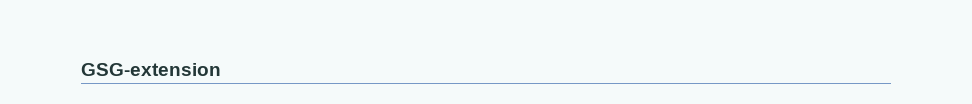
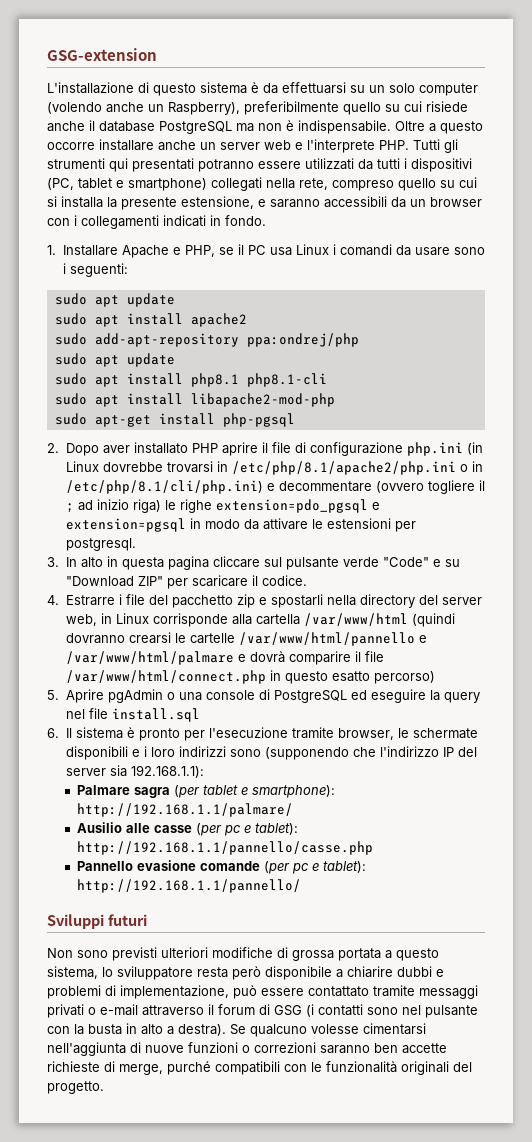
(221, 69) none -> [47,82,478,96] [47,101,468,115] [47,120,483,134] [47,139,458,153] [47,158,472,172] [47,177,477,191] [47,196,482,210] [47,215,266,229] [47,244,485,258] [62,263,128,277] [54,293,175,307] [54,313,247,327] [54,333,359,347] [54,353,175,367] [54,373,327,387] [54,393,335,407] [54,413,295,427] [47,442,483,456] [65,461,483,475] [65,480,485,494] [65,499,380,513] [65,518,416,532] [65,538,136,551] [47,556,460,570] [65,575,307,589] [47,594,482,608] [65,613,455,627] [65,632,427,646] [65,651,384,665] [65,670,435,684] [47,689,480,703] [65,708,200,722] [47,727,478,741] [65,746,477,760] [65,765,204,778] [77,785,336,798] [77,803,294,817] [77,822,299,836] [77,841,374,855] [77,860,367,874] [77,879,302,893] [47,914,147,929] [47,947,439,961] [47,966,444,980] [47,985,478,999] [47,1004,478,1018] [47,1023,426,1037] [47,1042,447,1056] [47,1061,472,1075] [47,1081,104,1094] // L'installazione di questo sistema è da effettuarsi su un solo computer (volendo anche un Raspberry), preferibilmente quello su cui risiede anche il database PostgreSQL ma non è indispensabile. Oltre a questo occorre installare anche un server web e l'interprete PHP. Tutti gli strumenti qui presentati potranno essere utilizzati da tutti i dispositivi (PC, tablet e smartphone) collegati nella rete, compreso quello su cui si installa la presente estensione, e saranno accessibili da un browser con i collegamenti indicati in fondo. // 1. Installare Apache e PHP, se il PC usa Linux i comandi da usare sono i seguenti: // sudo apt update // sudo apt install apache2 // sudo add-apt-repository ppa:ondrej/php // sudo apt update // sudo apt install php8.1 php8.1-cli // sudo apt install libapache2-mod-php // sudo apt-get install php-pgsql // 2. Dopo aver installato PHP aprire il file di configurazione php.ini (in Linux dovrebbe trovarsi in /etc/php/8.1/apache2/php.ini o in /etc/php/8.1/cli/php.ini) e decommentare (ovvero togliere il ; ad inizio riga) le righe extension=pdo_pgsql e extension=pgsql in modo da attivare le estensioni per postgresql. // 3. In alto in questa pagina cliccare sul pulsante verde "Code" e su "Download ZIP" per scaricare il codice. // 4. Estrarre i file del pacchetto zip e spostarli nella directory del server web, in Linux corrisponde alla cartella /var/www/html (quindi dovranno crearsi le cartelle /var/www/html/pannello e /var/www/html/palmare e dovrà comparire il file /var/www/html/connect.php in questo esatto percorso) // 5. Aprire pgAdmin o una console di PostgreSQL ed eseguire la query nel file install.sql // 6. Il sistema è pronto per l'esecuzione tramite browser, le schermate disponibili e i loro indirizzi sono (supponendo che l'indirizzo IP del server sia 192.168.1.1): // Palmare sagra (per tablet e smartphone): http://192.168.1.1/palmare/ // Ausilio alle casse (per pc e tablet): http://192.168.1.1/pannello/casse.php // Pannello evasione comande (per pc e tablet): http://192.168.1.1/pannello/ // Sviluppi futuri // Non sono previsti ulteriori modifiche di grossa portata a questo sistema, lo sviluppatore resta però disponibile a chiarire dubbi e problemi di implementazione, può essere contattato tramite messaggi privati o e-mail attraverso il forum di GSG (i contatti sono nel pulsante con la busta in alto a destra). Se qualcuno volesse cimentarsi nell'aggiunta di nuove funzioni o correzioni saranno ben accette richieste di merge, purché compatibili con le funzionalità originali del progetto.

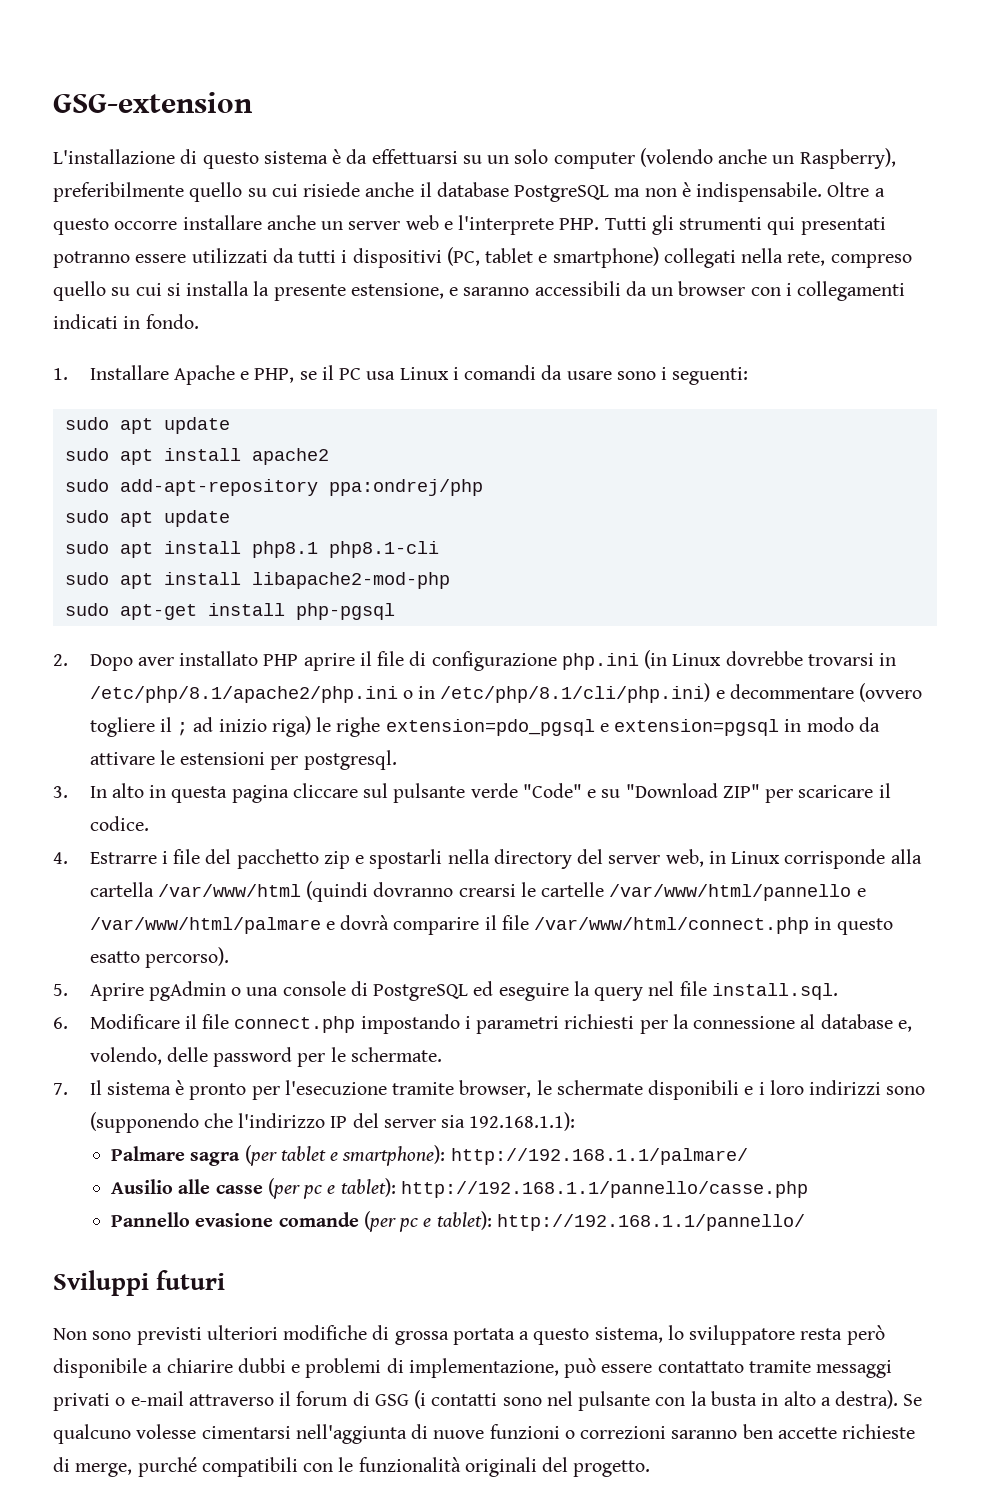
[373,671,435,684] percorso) -> [144,947,229,968] percorso).
[111,708,200,722] [47,728,59,738] install.sql // 6. -> [711,983,838,1000] [53,1014,912,1034] [89,1047,442,1067] [53,1083,68,1095] install.sql. // 6. Modificare il file connect.php impostando i parametri richiesti per la connessione al database e, volendo, delle password per le schermate. // 7.

